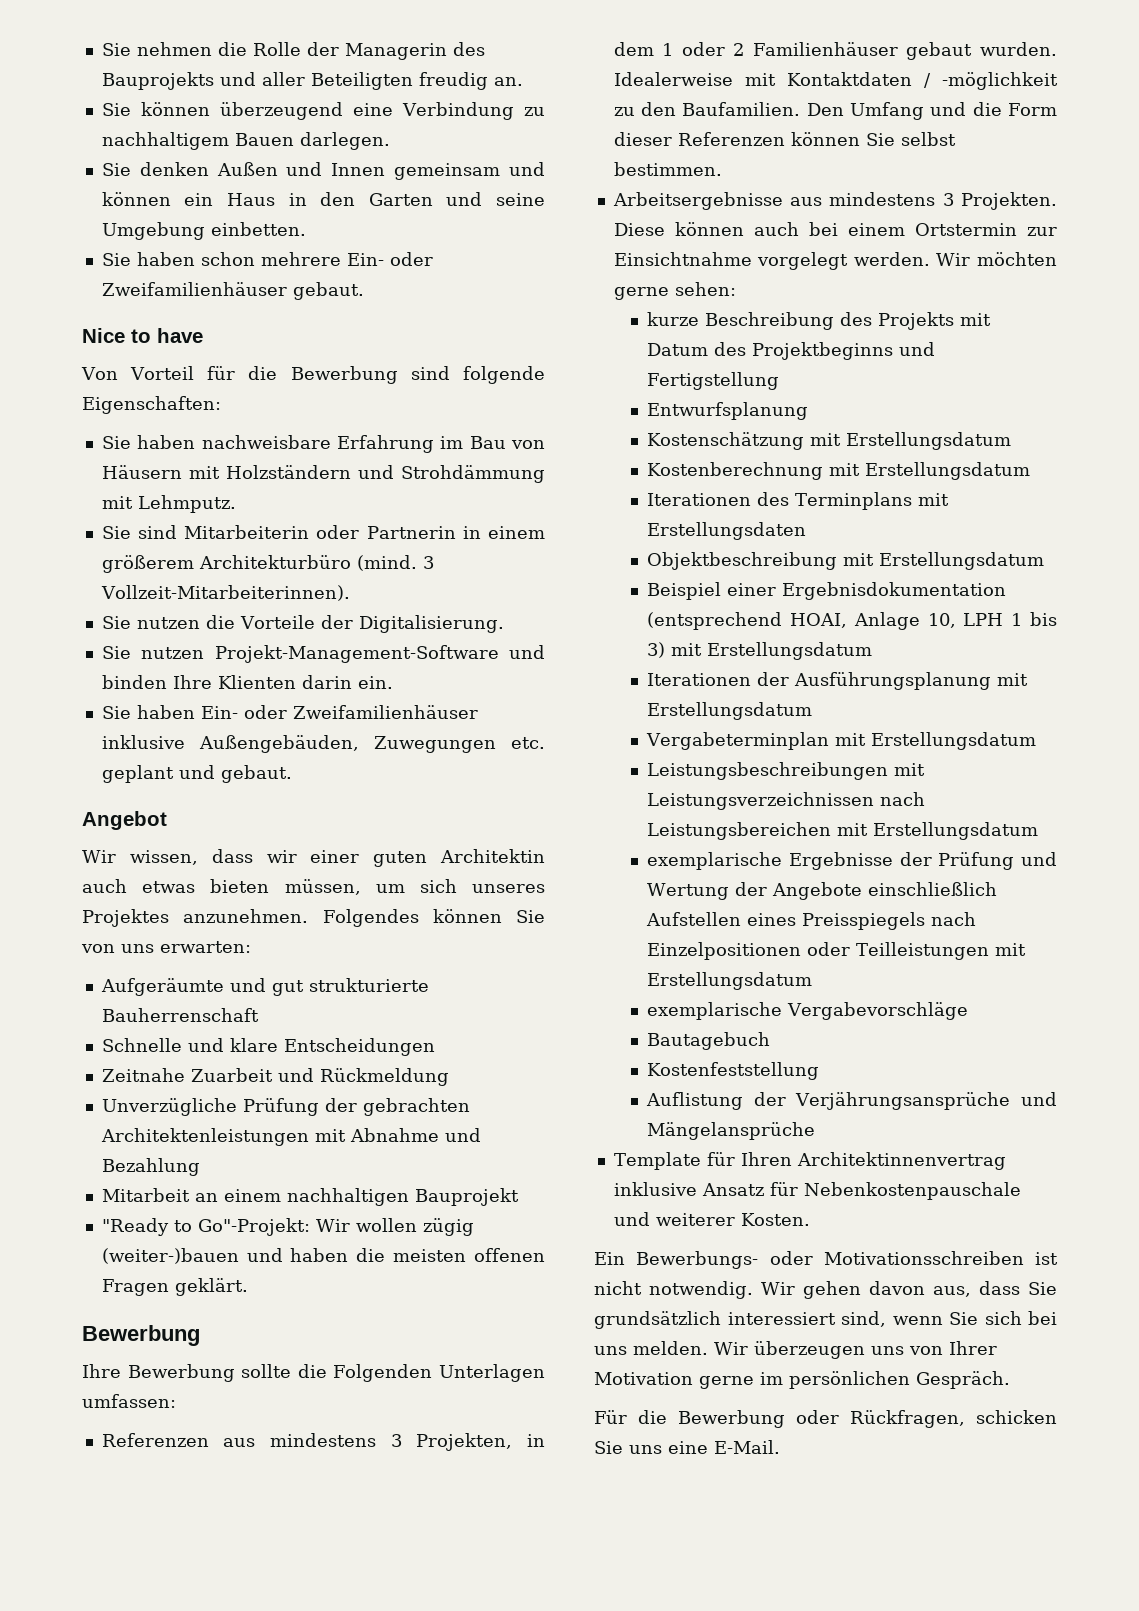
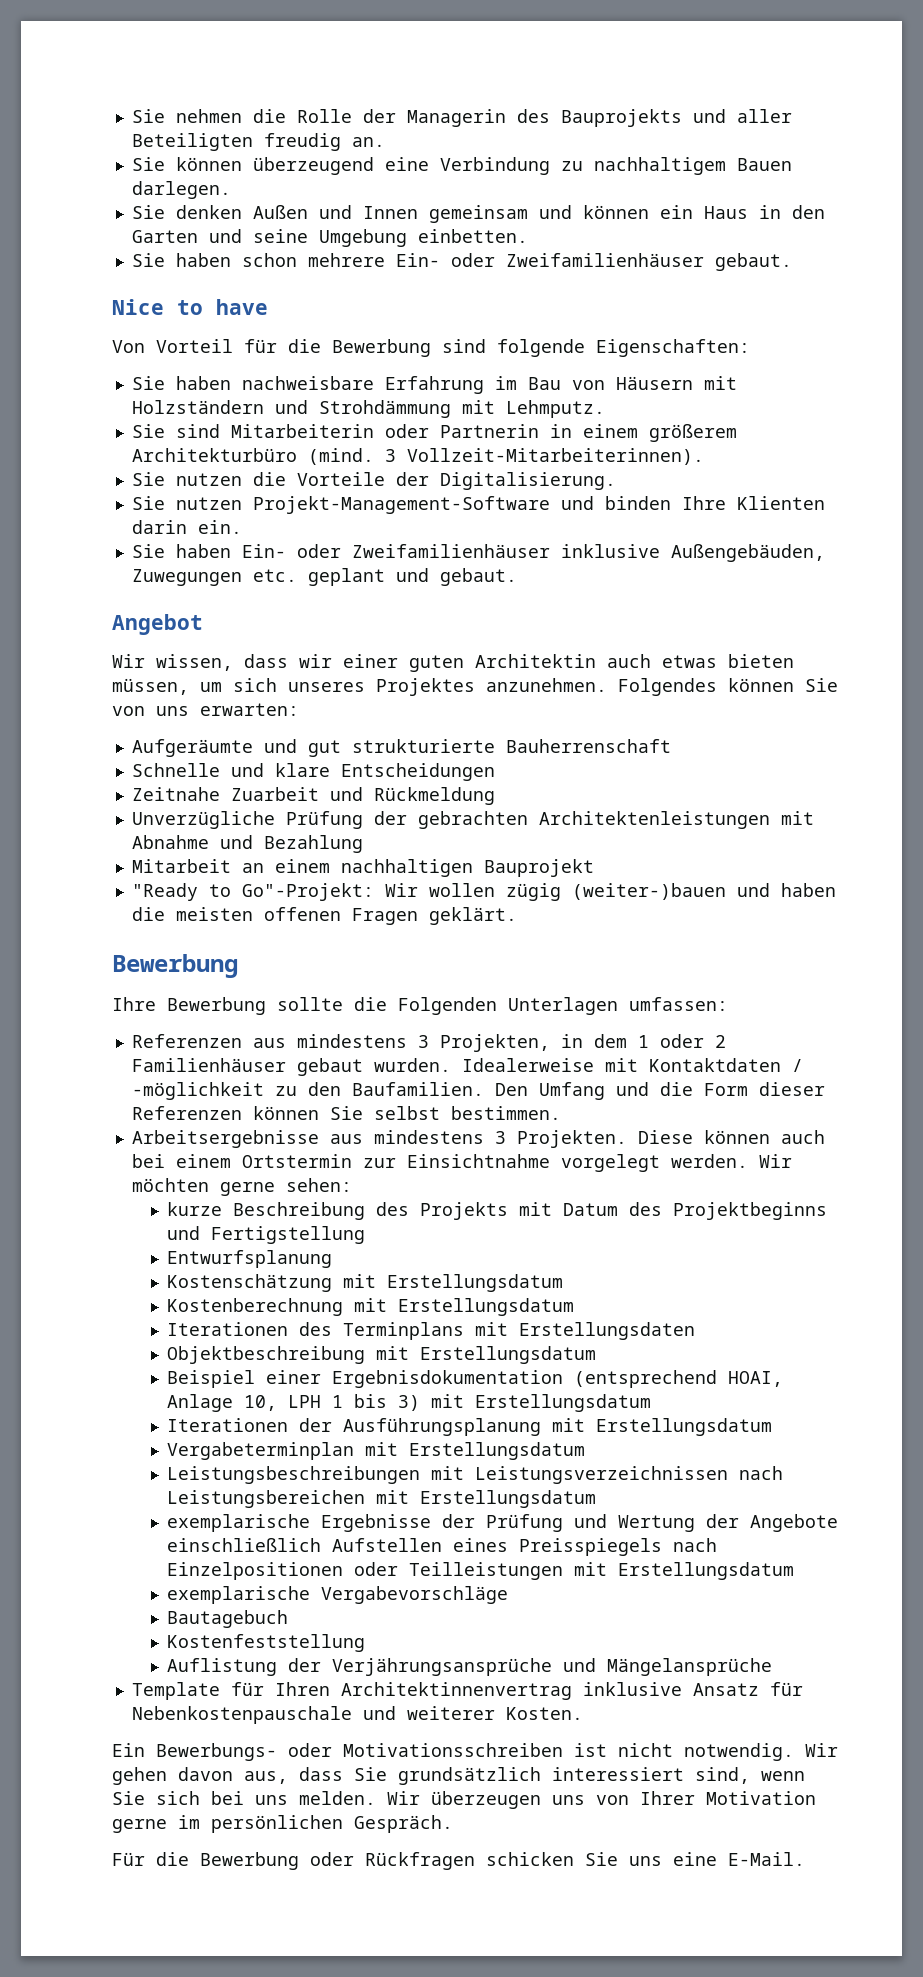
[850,1410,965,1428] Rückfragen, -> [365,1852,475,1870] Rückfragen

